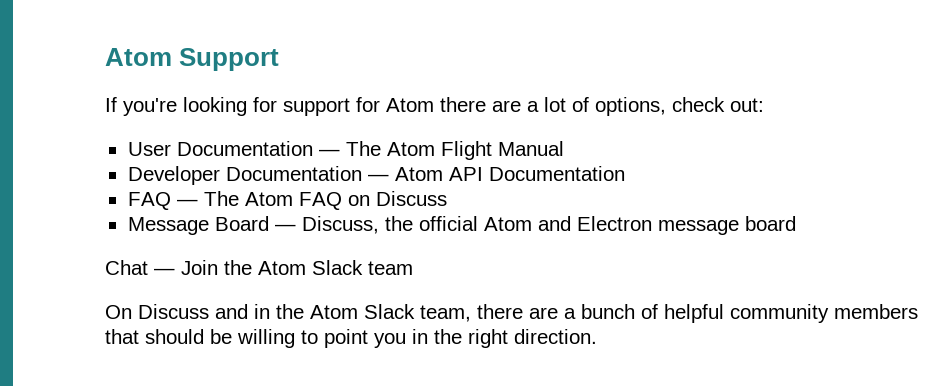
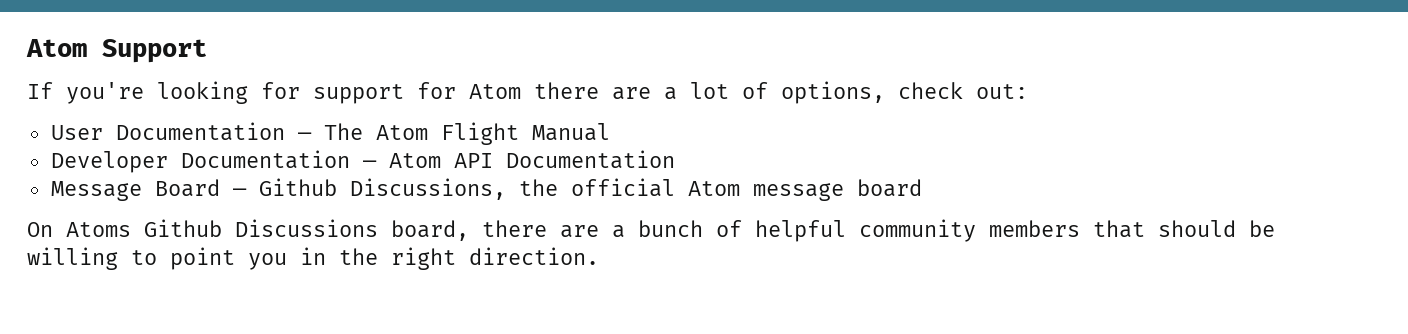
[127,191,447,210] // FAQ — The Atom FAQ on Discuss -> (675, 159) none
[301,216,379,234] Discuss, -> [258,178,506,200] Github Discussions,
[537,216,652,231] and Electron -> (740, 188) none
[105,260,413,275] [105,304,471,322] Chat — Join the Atom Slack team // On Discuss and in the Atom Slack team, -> [27,219,469,241] On Atoms Github Discussions board,

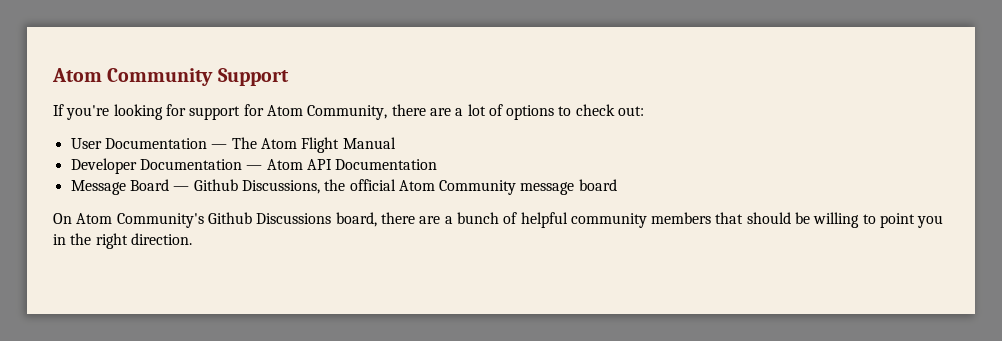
[26,39,87,57] Atom -> [52,68,214,86] Atom Community
(521, 91) none -> [307,105,388,120] Community,
[781,81,885,104] options, -> [506,105,572,120] options to
(740, 188) none -> [439,180,517,195] Community
[66,222,131,237] Atoms -> [76,213,204,228] Atom Community's

